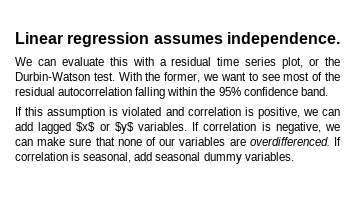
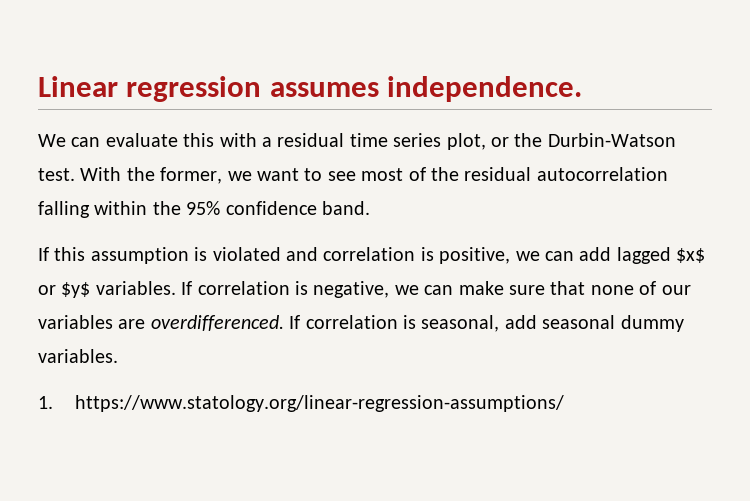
(294, 156) none -> [38,395,564,412] // 1. https://www.statology.org/linear-regression-assumptions/

